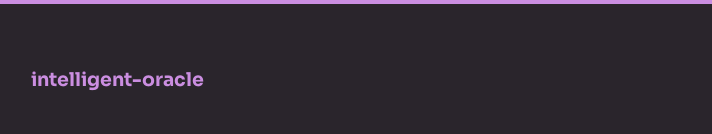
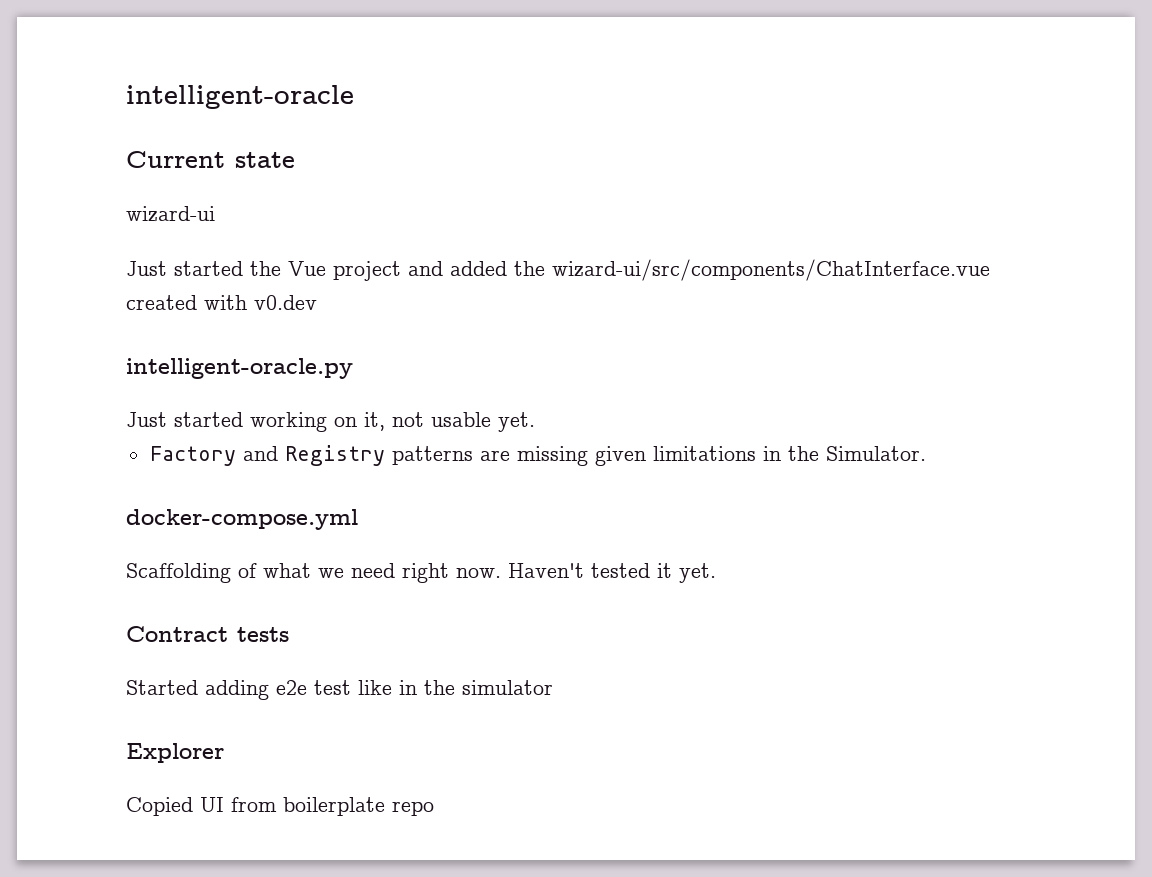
(204, 81) none -> [126,151,295,168] [126,206,215,222] [126,259,990,281] [126,295,317,310] [126,358,353,379] [126,412,535,432] [149,445,926,466] [126,509,358,530] [126,563,716,583] [126,626,289,642] [126,680,553,700] [126,743,224,763] [126,797,434,816] // Current state // wizard-ui // Just started the Vue project and added the wizard-ui/src/components/ChatInterface.vue created with v0.dev // intelligent-oracle.py // Just started working on it, not usable yet. // Factory and Registry patterns are missing given limitations in the Simulator. // docker-compose.yml // Scaffolding of what we need right now. Haven't tested it yet. // Contract tests // Started adding e2e test like in the simulator // Explorer // Copied UI from boilerplate repo

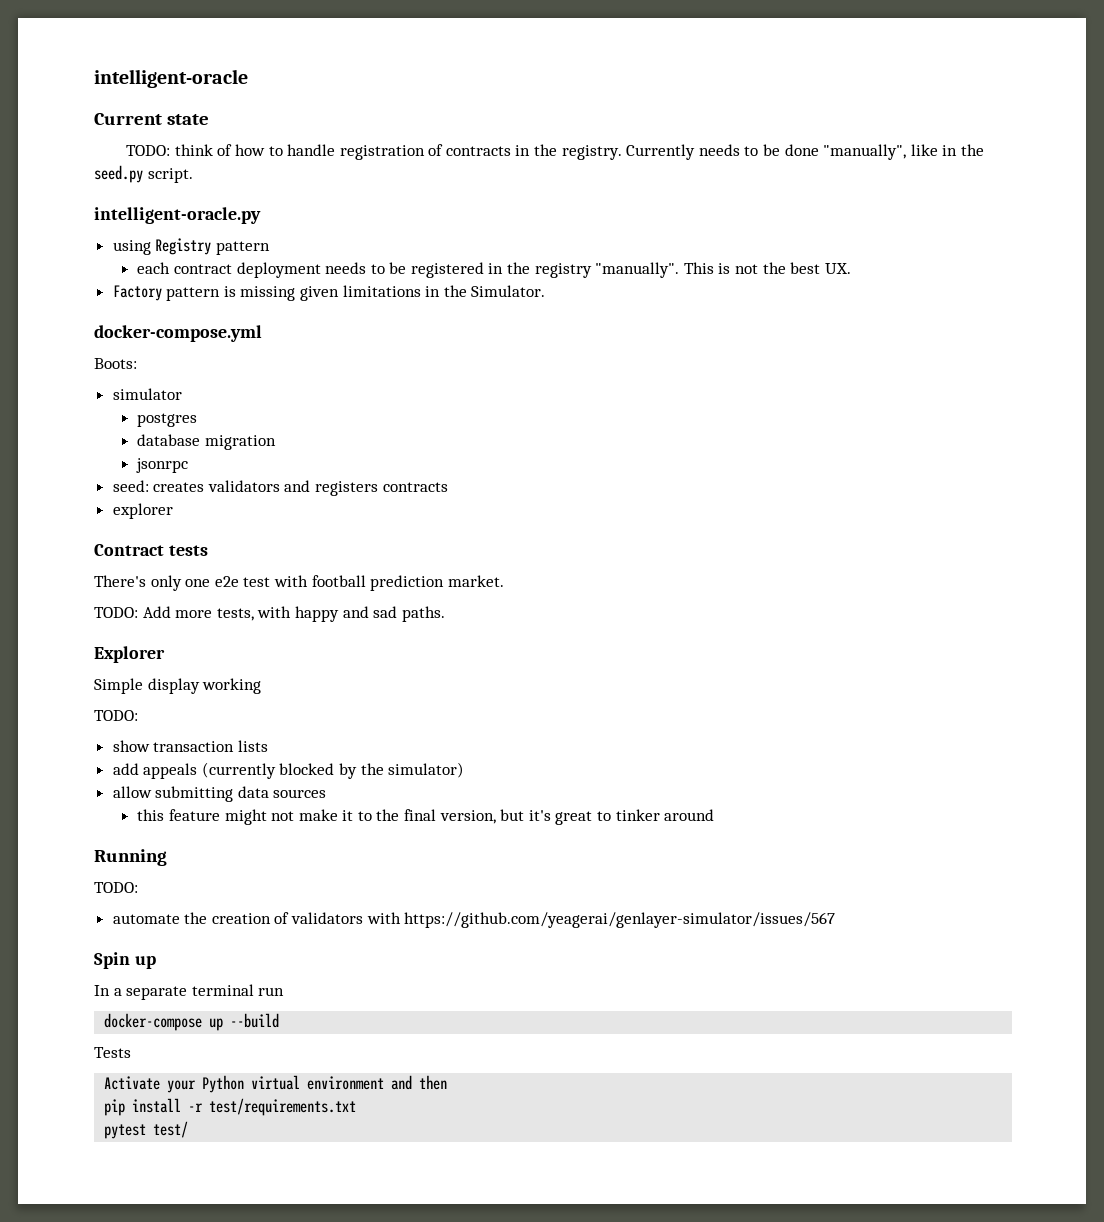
[126,206,215,222] [126,259,990,281] [126,295,317,310] [126,358,353,379] [126,412,535,432] [149,445,510,466] wizard-ui // Just started the Vue project and added the wizard-ui/src/components/ChatInterface.vue created with v0.dev // intelligent-oracle.py // Just started working on it, not usable yet. // Factory and Registry patterns are -> [126,144,984,160] [94,165,193,183] [94,207,261,224] [112,238,270,255] [137,262,851,278] [112,285,236,301] TODO: think of how to handle registration of contracts in the registry. Currently needs to be done "manually", like in the seed.py script. // intelligent-oracle.py // using Registry pattern // each contract deployment needs to be registered in the registry "manually". This is not the best UX. // Factory pattern is
[126,563,716,583] [126,626,289,642] [126,680,553,700] [126,743,224,763] [126,797,434,816] Scaffolding of what we need right now. Haven't tested it yet. // Contract tests // Started adding e2e test like in the simulator // Explorer // Copied UI from boilerplate repo -> [94,358,137,369] [112,388,182,400] [137,413,198,427] [137,434,276,450] [136,458,189,473] [112,480,448,496] [112,503,173,519] [94,544,208,556] [94,575,504,591] [94,606,445,622] [94,646,165,663] [94,678,262,694] [94,710,138,721] [112,740,268,752] [112,762,465,779] [112,786,327,802] [137,809,715,825] [94,849,167,866] [94,882,138,893] [112,912,836,928] [94,952,156,969] [94,984,285,1000] [104,1013,280,1031] [94,1047,131,1058] [104,1075,448,1093] [104,1098,357,1116] [104,1121,189,1139] Boots: // simulator // postgres // database migration // jsonrpc // seed: creates validators and registers contracts // explorer // Contract tests // There's only one e2e test with football prediction market. // TODO: Add more tests, with happy and sad paths. // Explorer // Simple display working // TODO: // show transaction lists // add appeals (currently blocked by the simulator) // allow submitting data sources // this feature might not make it to the final version, but it's great to tinker around // Running // TODO: // automate the creation of validators with https://github.com/yeagerai/genlayer-simulator/issues/567 // Spin up // In a separate terminal run // docker-compose up --build // Tests // Activate your Python virtual environment and then // pip install -r test/requirements.txt // pytest test/

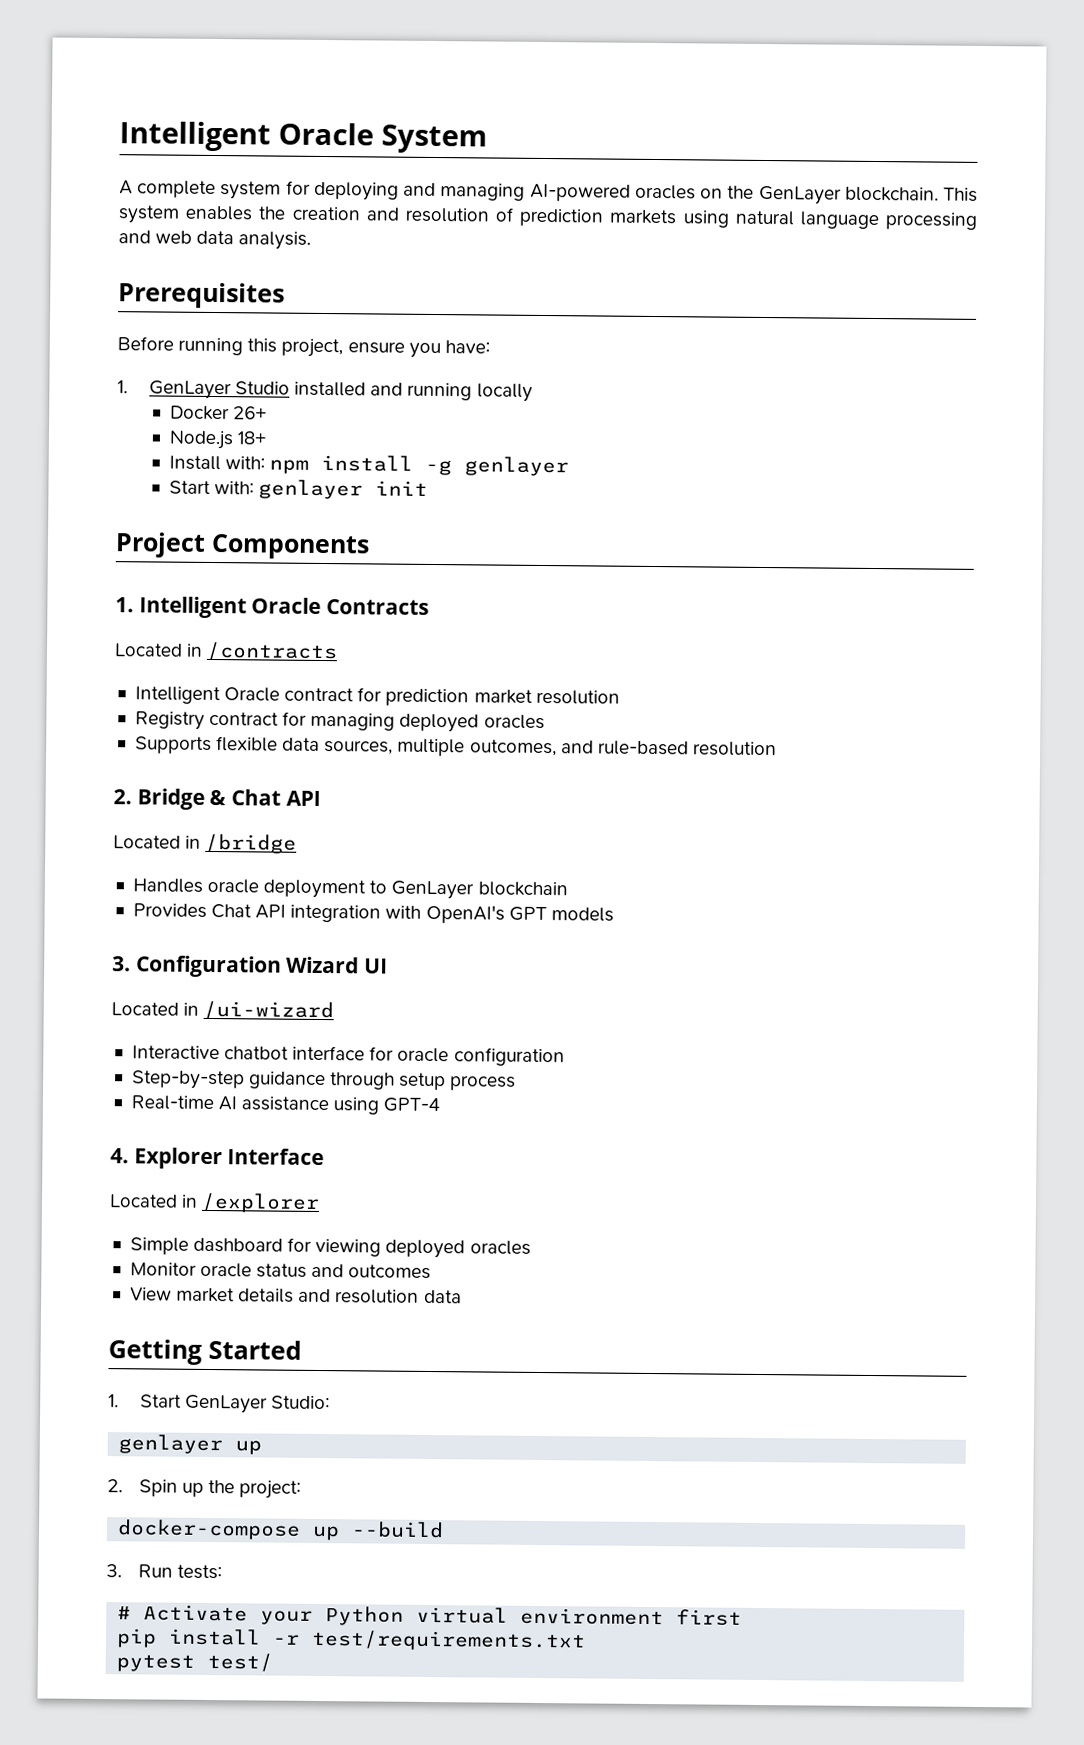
[94,69,248,88] [94,113,209,125] [126,144,984,160] [94,165,193,183] [94,207,261,224] [112,238,270,255] [137,262,851,278] [112,285,546,301] [94,325,262,342] [94,358,137,369] [112,388,182,400] [137,413,198,427] [137,434,276,450] [136,458,189,473] [112,480,448,496] [112,503,173,519] [94,544,208,556] [94,575,504,591] [94,606,445,622] [94,646,165,663] [94,678,262,694] [94,710,138,721] [112,740,268,752] [112,762,465,779] [112,786,327,802] [137,809,715,825] [94,849,167,866] [94,882,138,893] [112,912,836,928] [94,952,156,969] [94,984,285,1000] intelligent-oracle // Current state // TODO: think of how to handle registration of contracts in the registry. Currently needs to be done "manually", like in the seed.py script. // intelligent-oracle.py // using Registry pattern // each contract deployment needs to be registered in the registry "manually". This is not the best UX. // Factory pattern is missing given limitations in the Simulator. // docker-compose.yml // Boots: // simulator // postgres // database migration // jsonrpc // seed: creates validators and registers contracts // explorer // Contract tests // There's only one e2e test with football prediction market. // TODO: Add more tests, with happy and sad paths. // Explorer // Simple display working // TODO: // show transaction lists // add appeals (currently blocked by the simulator) // allow submitting data sources // this feature might not make it to the final version, but it's great to tinker around // Running // TODO: // automate the creation of validators with https://github.com/yeagerai/genlayer-simulator/issues/567 // Spin up // In a separate terminal run -> [119,121,487,154] [119,180,979,205] [118,205,978,230] [118,230,312,250] [118,282,285,309] [117,336,490,359] [117,380,533,402] [169,405,267,421] [168,430,266,450] [168,454,570,477] [168,479,429,500] [115,532,370,560] [115,596,430,619] [114,641,339,662] [134,686,620,707] [134,711,545,733] [134,736,777,757] [113,788,321,810] [113,833,298,854] [132,878,568,900] [132,903,614,924] [112,955,389,978] [111,1000,335,1021] [131,1045,565,1067] [131,1070,517,1091] [130,1095,441,1115] [110,1147,325,1170] [109,1192,321,1213] [129,1237,531,1259] [129,1262,432,1280] [129,1287,462,1304] [108,1339,302,1365] [108,1394,331,1414] [118,1434,263,1455] [107,1479,302,1499] Intelligent Oracle System // A complete system for deploying and managing AI-powered oracles on the GenLayer blockchain. This system enables the creation and resolution of prediction markets using natural language processing and web data analysis. // Prerequisites // Before running this project, ensure you have: // 1. GenLayer Studio installed and running locally // Docker 26+ // Node.js 18+ // Install with: npm install -g genlayer // Start with: genlayer init // Project Components // 1. Intelligent Oracle Contracts // Located in /contracts // Intelligent Oracle contract for prediction market resolution // Registry contract for managing deployed oracles // Supports flexible data sources, multiple outcomes, and rule-based resolution // 2. Bridge & Chat API // Located in /bridge // Handles oracle deployment to GenLayer blockchain // Provides Chat API integration with OpenAI's GPT models // 3. Configuration Wizard UI // Located in /ui-wizard // Interactive chatbot interface for oracle configuration // Step-by-step guidance through setup process // Real-time AI assistance using GPT-4 // 4. Explorer Interface // Located in /explorer // Simple dashboard for viewing deployed oracles // Monitor oracle status and outcomes // View market details and resolution data // Getting Started // 1. Start GenLayer Studio: // genlayer up // 2. Spin up the project:
[94,1047,131,1058] Tests // -> [106,1564,223,1580] [117,1606,132,1620] 3. Run tests: // #
[391,1075,448,1090] and then -> [676,1609,743,1626] first

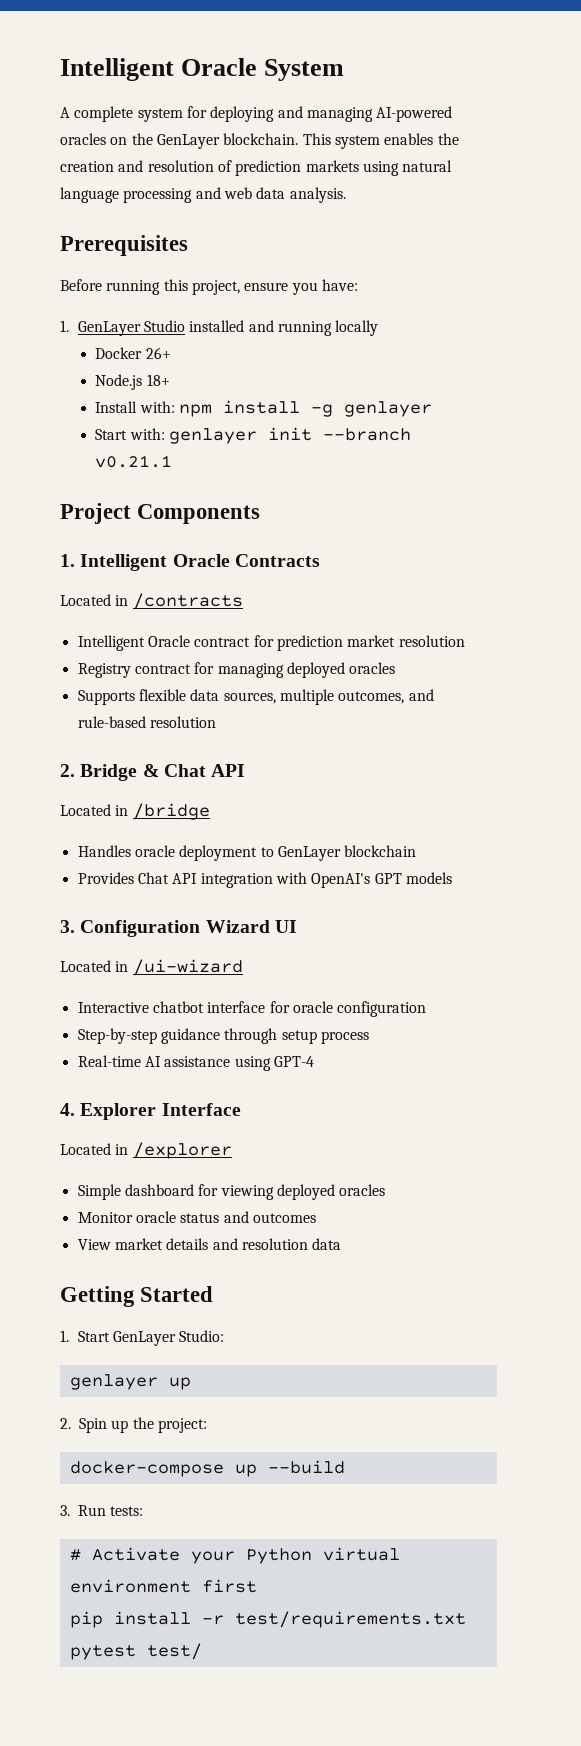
(429, 488) none -> [323,428,412,441] [95,455,173,468] --branch v0.21.1

